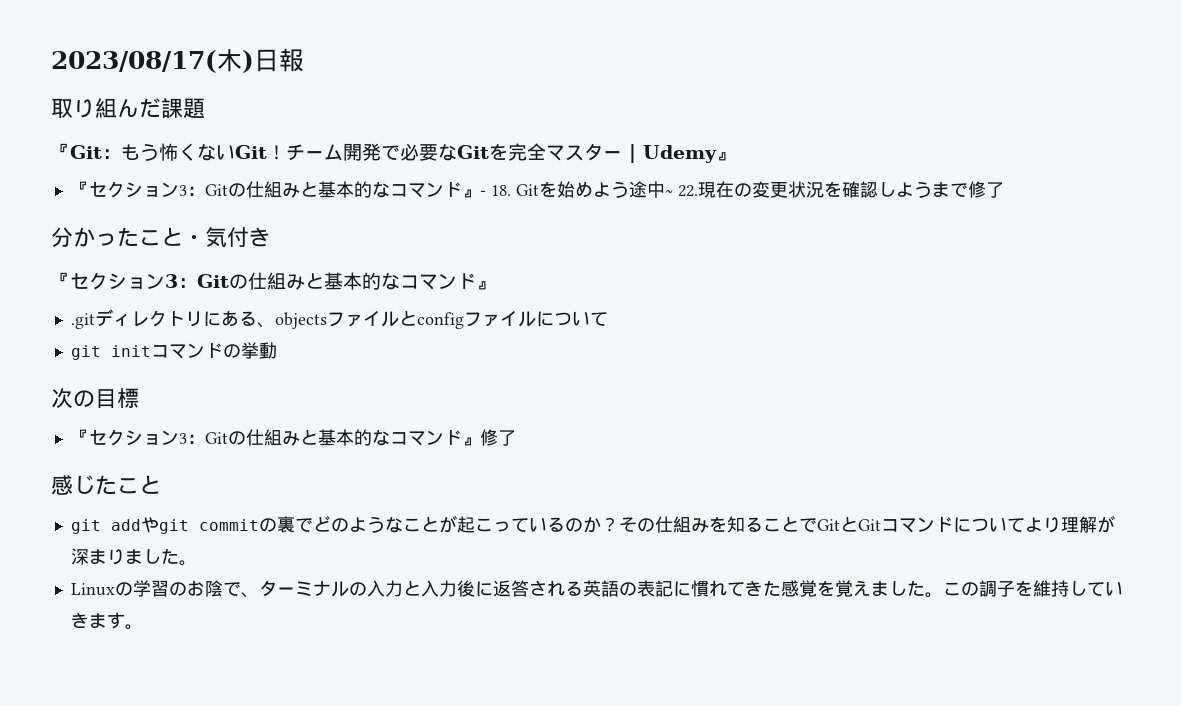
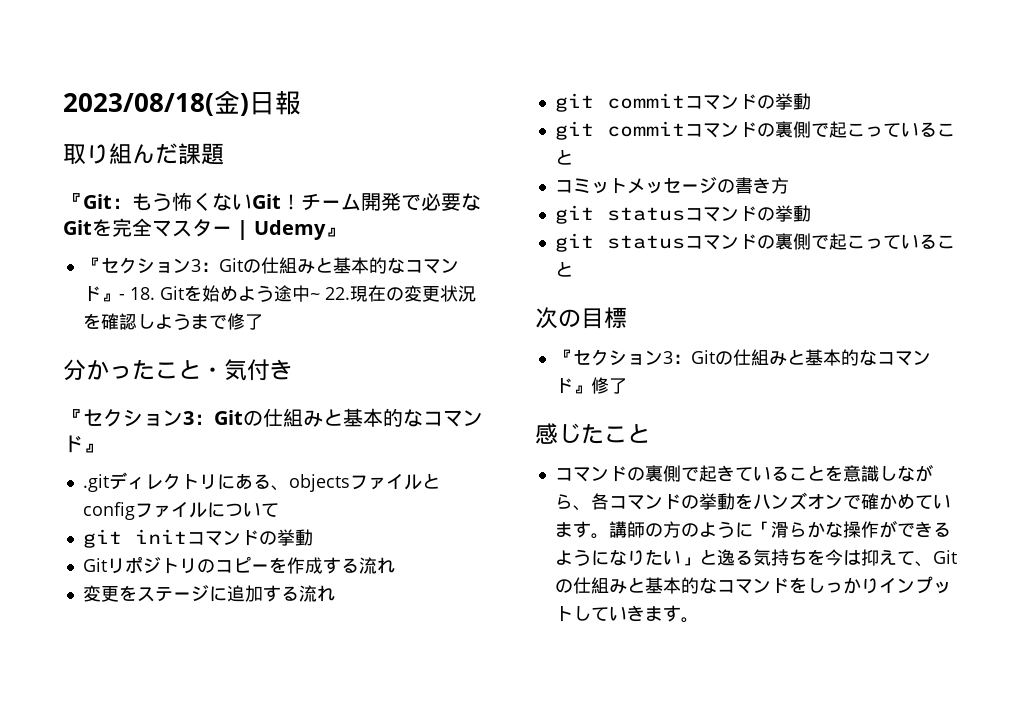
[51,49,242,73] 2023/08/17(木 -> [63,90,240,116] 2023/08/18(金
(277, 350) none -> [82,556,395,574] [82,585,335,602] [554,93,811,112] [554,121,955,140] [554,149,573,165] [554,177,789,194] [554,205,811,224] [554,233,955,252] [554,261,573,277] // Gitリポジトリのコピーを作成する流れ // 変更をステージに追加する流れ // git commitコマンドの挙動 // git commitコマンドの裏側で起こっていること // コミットメッセージの書き方 // git statusコマンドの挙動 // git statusコマンドの裏側で起こっていること
[70,515,1115,534] [70,548,197,566] [70,580,1069,598] git addやgit commitの裏でどのようなことが起こっているのか？その仕組みを知ることでGitとGitコマンドについてより理解が深まりました。 // Linuxの学習のお陰で、ターミナルの入力と入力後に返答される英語の表記に慣れてきた感覚を覚えました。この調子を維持 -> [554,464,933,482] [554,492,951,511] [554,520,951,539] [554,549,957,567] [554,576,951,594] [554,606,573,622] コマンドの裏側で起きていることを意識しながら、各コマンドの挙動をハンズオンで確かめています。講師の方のように「滑らかな操作ができるようになりたい」と逸る気持ちを今は抑えて、Gitの仕組みと基本的なコマンドをしっかりインプット

